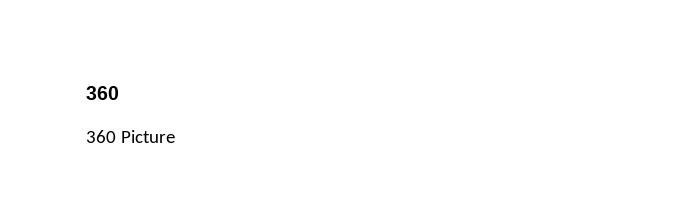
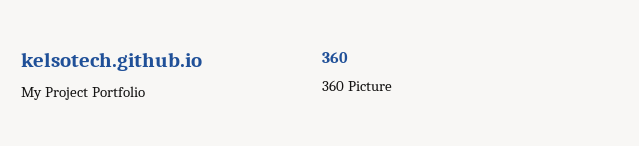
(86, 93) none -> [21,52,202,71] [21,86,145,100] kelsotech.github.io // My Project Portfolio //

